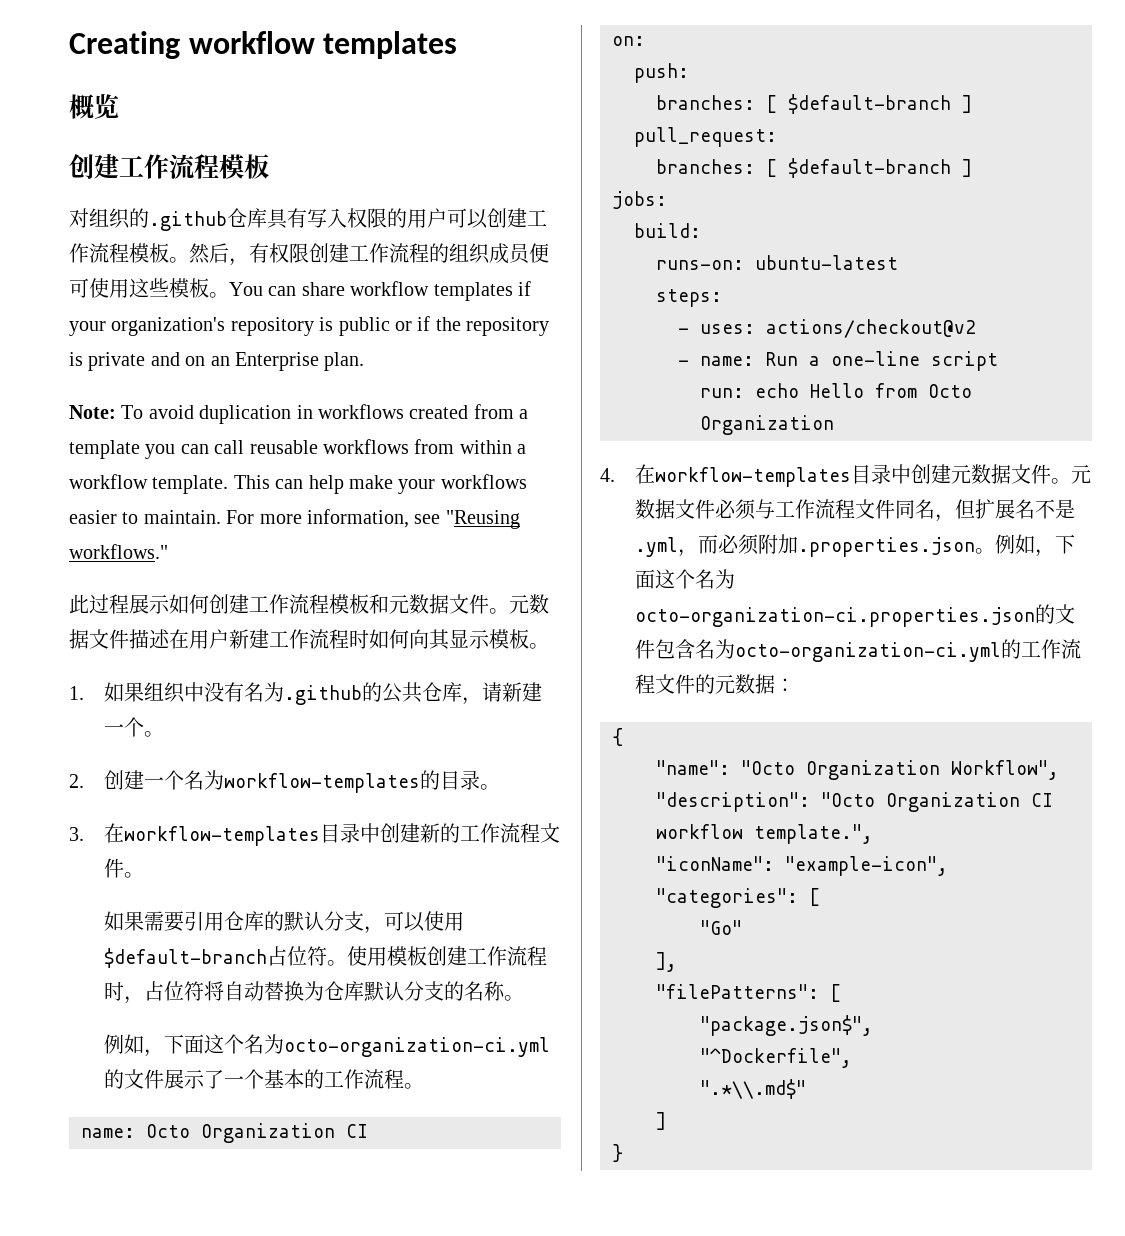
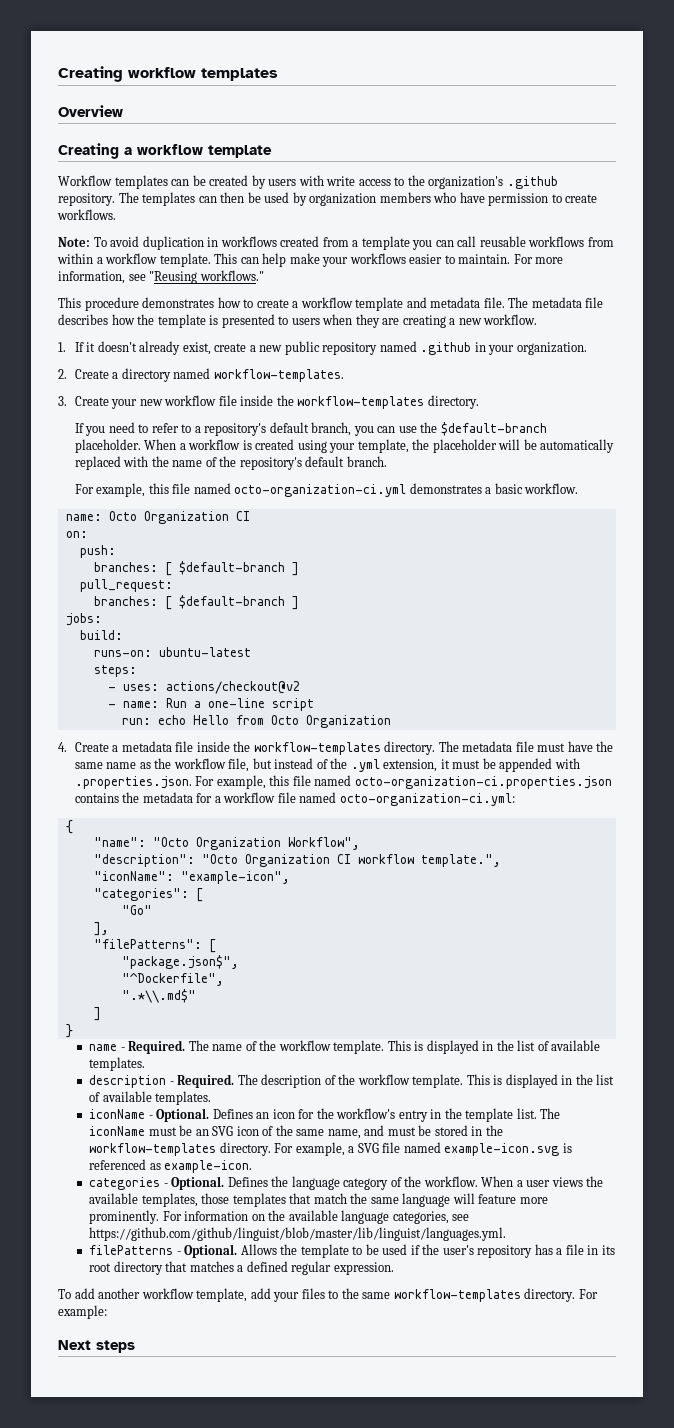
[69,94,119,119] [69,154,269,179] [69,208,547,231] [69,243,549,266] [69,278,531,301] [69,316,550,336] [69,352,365,371] 概览 // 创建工作流程模板 // 对组织的.github仓库具有写入权限的用户可以创建工作流程模板。然后，有权限创建工作流程的组织成员便可使用这些模板。You can share workflow templates if your organization's repository is public or if the repository is private and on an Enterprise plan. -> [58,105,123,117] [58,143,272,159] [58,175,558,189] [58,192,598,206] [57,209,116,220] Overview // Creating a workflow template // Workflow templates can be created by users with write access to the organization's .github repository. The templates can then be used by organization members who have permission to create workflows.
[69,594,549,614] [69,629,549,650] [69,682,543,705] [104,717,165,737] [69,770,501,793] [69,823,561,846] [104,858,145,878] [104,911,465,934] [104,946,548,968] [104,981,525,1004] [104,1034,551,1057] [104,1069,425,1089] 此过程展示如何创建工作流程模板和元数据文件。元数据文件描述在用户新建工作流程时如何向其显示模板。 // 1.如果组织中没有名为.github的公共仓库，请新建一个。 // 2.创建一个名为workflow-templates的目录。 // 3.在workflow-templates目录中创建新的工作流程文件。 // 如果需要引用仓库的默认分支，可以使用$default-branch占位符。使用模板创建工作流程时，占位符将自动替换为仓库默认分支的名称。 // 例如，下面这个名为octo-organization-ci.yml的文件展示了一个基本的工作流程。 -> [58,297,604,311] [58,314,538,328] [58,341,587,355] [58,368,344,382] [58,395,479,409] [74,422,547,436] [74,439,615,453] [74,456,387,470] [74,483,579,497] This procedure demonstrates how to create a workflow template and metadata file. The metadata file describes how the template is presented to users when they are creating a new workflow. // 1. If it doesn't already exist, create a new public repository named .github in your organization. // 2. Create a directory named workflow-templates. // 3. Create your new workflow file inside the workflow-templates directory. // If you need to refer to a repository's default branch, you can use the $default-branch placeholder. When a workflow is created using your template, the placeholder will be automatically replaced with the name of the repository's default branch. // For example, this file named octo-organization-ci.yml demonstrates a basic workflow.
[635,464,1092,487] [635,499,1076,522] [635,534,1076,557] [635,569,736,589] [635,604,1076,627] [635,639,1082,662] [635,674,796,694] 在workflow-templates目录中创建元数据文件。元数据文件必须与工作流程文件同名，但扩展名不是.yml，而必须附加.properties.json。例如，下面这个名为octo-organization-ci.properties.json的文件包含名为octo-organization-ci.yml的工作流程文件的元数据： -> [74,741,614,755] [74,758,580,772] [74,775,612,789] [74,792,515,806] Create a metadata file inside the workflow-templates directory. The metadata file must have the same name as the workflow file, but instead of the .yml extension, it must be appended with .properties.json. For example, this file named octo-organization-ci.properties.json contains the metadata for a workflow file named octo-organization-ci.yml:
(623, 1153) none -> [88,1040,601,1054] [88,1057,145,1071] [88,1074,615,1088] [88,1091,212,1105] [88,1108,561,1122] [88,1125,503,1139] [88,1142,572,1156] [88,1159,253,1173] [88,1176,604,1190] [88,1193,548,1207] [88,1210,470,1224] [88,1227,506,1241] [88,1244,615,1258] [88,1261,394,1275] [58,1288,598,1302] [58,1305,107,1319] [58,1340,135,1353] // name - Required. The name of the workflow template. This is displayed in the list of available templates. // description - Required. The description of the workflow template. This is displayed in the list of available templates. // iconName - Optional. Defines an icon for the workflow's entry in the template list. The iconName must be an SVG icon of the same name, and must be stored in the workflow-templates directory. For example, a SVG file named example-icon.svg is referenced as example-icon. // categories - Optional. Defines the language category of the workflow. When a user views the available templates, those templates that match the same language will feature more prominently. For information on the available language categories, see https://github.com/github/linguist/blob/master/lib/linguist/languages.yml. // filePatterns - Optional. Allows the template to be used if the user's repository has a file in its root directory that matches a defined regular expression. // To add another workflow template, add your files to the same workflow-templates directory. For example: // Next steps

